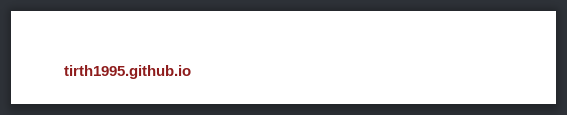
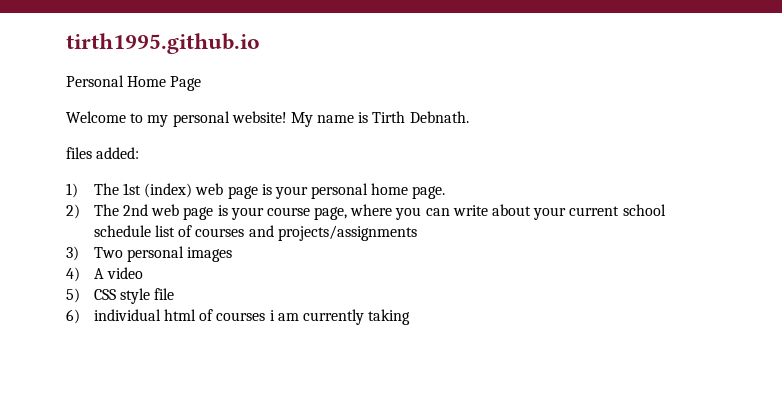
(191, 72) none -> [66,75,202,91] [66,111,469,127] [66,147,140,159] [66,183,446,199] [66,204,666,220] [93,225,417,241] [66,246,233,262] [66,267,143,282] [66,288,175,304] [66,309,411,325] // Personal Home Page // Welcome to my personal website! My name is Tirth Debnath. // files added: // 1) The 1st (index) web page is your personal home page. // 2) The 2nd web page is your course page, where you can write about your current school schedule list of courses and projects/assignments // 3) Two personal images // 4) A video // 5) CSS style file // 6) individual html of courses i am currently taking

